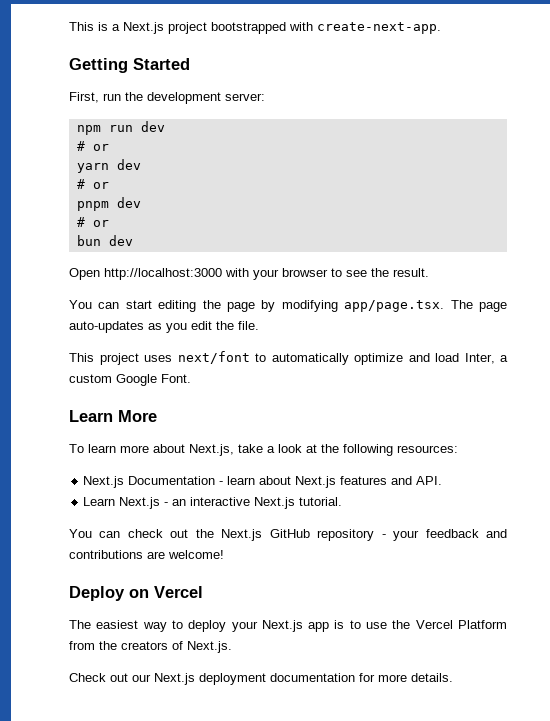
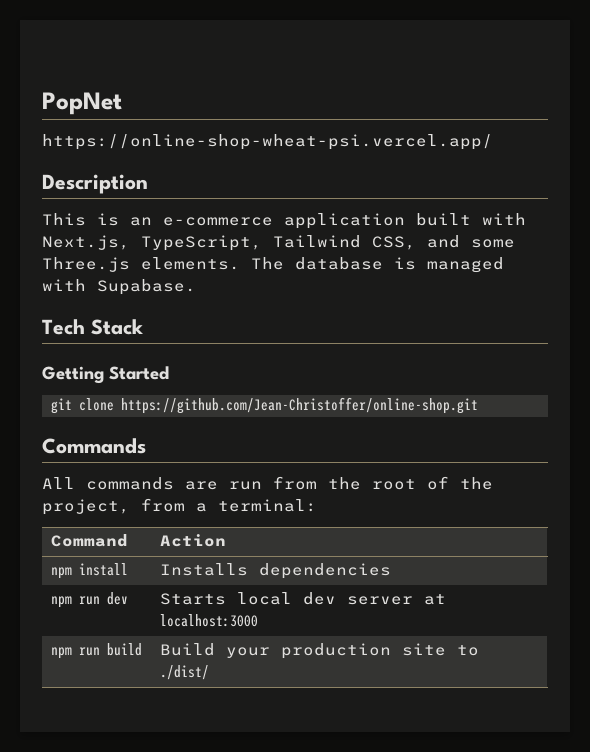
[69,22,441,34] [69,58,190,73] [69,92,265,104] [76,121,165,135] [76,141,109,151] [76,159,141,173] [76,179,109,189] [76,197,141,211] [76,217,109,227] [76,235,133,246] [69,268,429,280] [69,300,507,312] [69,321,259,333] [69,351,508,365] [69,374,191,386] [69,410,157,422] [69,444,458,456] [83,476,443,488] [83,497,343,509] [69,529,507,541] [69,550,224,559] [69,586,203,601] [69,620,508,632] [69,641,232,653] [69,673,453,685] This is a Next.js project bootstrapped with create-next-app. // Getting Started // First, run the development server: // npm run dev // # or // yarn dev // # or // pnpm dev // # or // bun dev // Open http://localhost:3000 with your browser to see the result. // You can start editing the page by modifying app/page.tsx. The page auto-updates as you edit the file. // This project uses next/font to automatically optimize and load Inter, a custom Google Font. // Learn More // To learn more about Next.js, take a look at the following resources: // Next.js Documentation - learn about Next.js features and API. // Learn Next.js - an interactive Next.js tutorial. // You can check out the Next.js GitHub repository - your feedback and contributions are welcome! // Deploy on Vercel // The easiest way to deploy your Next.js app is to use the Vercel Platform from the creators of Next.js. // Check out our Next.js deployment documentation for more details. -> [42,92,122,115] [42,134,493,150] [42,174,148,194] [42,213,526,229] [42,235,515,251] [42,257,504,273] [42,279,196,295] [42,319,143,335] [42,366,169,384] [51,397,478,414] [42,438,146,454] [42,476,493,490] [42,498,317,515] [51,534,129,547] [160,534,227,547] [51,563,129,579] [160,563,392,579] [51,592,129,608] [160,592,447,605] [160,614,259,627] [51,643,143,659] [160,643,480,659] [160,665,210,680] PopNet // https://online-shop-wheat-psi.vercel.app/ // Description // This is an e-commerce application built with Next.js, TypeScript, Tailwind CSS, and some Three.js elements. The database is managed with Supabase. // Tech Stack // Getting Started // git clone https://github.com/Jean-Christoffer/online-shop.git // Commands // All commands are run from the root of the project, from a terminal: // Command | Action // npm install | Installs dependencies // npm run dev | Starts local dev server at localhost:3000 // npm run build | Build your production site to ./dist/

